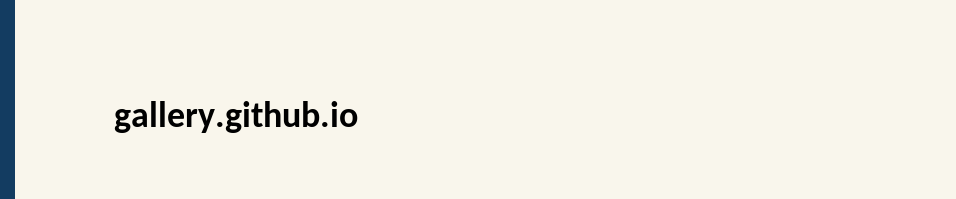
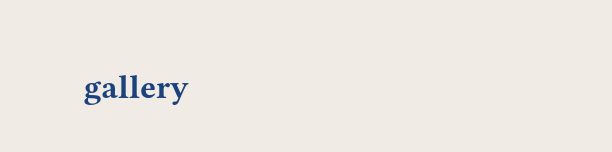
[114,101,358,133] gallery.github.io -> [84,75,189,105] gallery

